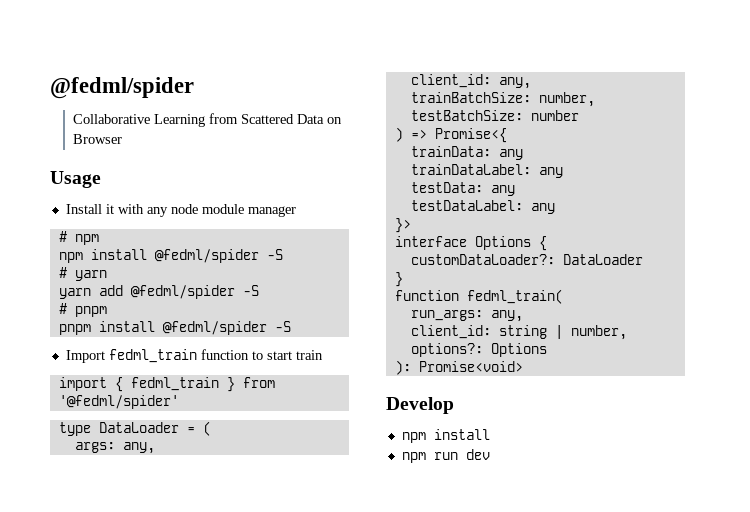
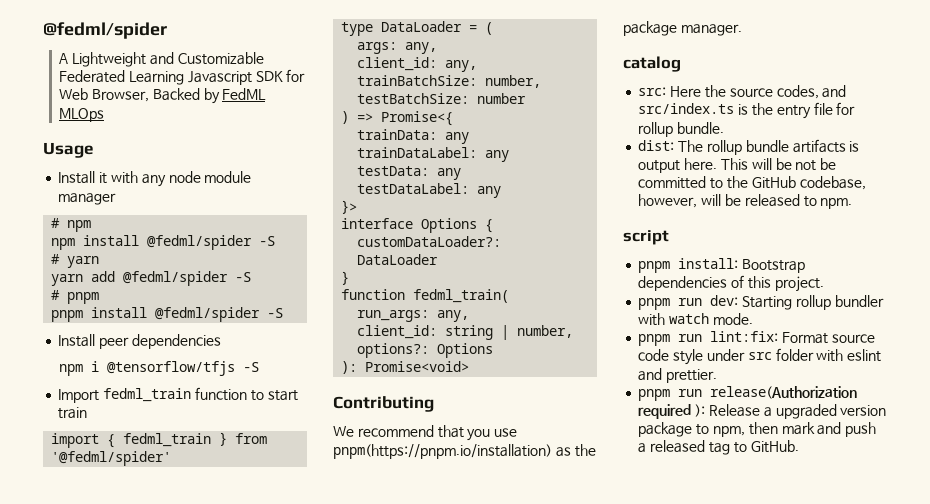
[72,113,342,127] [72,134,122,144] Collaborative Learning from Scattered Data on Browser -> [59,52,264,67] [59,69,306,85] [59,88,267,104] [59,108,105,122] A Lightweight and Customizable Federated Learning Javascript SDK for Web Browser, Backed by FedML MLOps
(291, 326) none -> [58,334,221,349] [59,361,260,376] // Install peer dependencies // npm i @tensorflow/tfjs -S
[386,397,454,414] [401,429,490,443] [401,449,490,463] Develop // npm install // npm run dev -> [333,396,434,412] [333,425,518,441] [333,444,596,459] [623,21,742,36] [623,56,681,72] [638,85,847,99] [638,102,856,119] [638,122,725,137] [638,139,860,155] [638,158,837,173] [638,176,866,190] [638,194,853,209] [623,230,669,245] [638,258,806,273] [638,275,824,292] [638,295,884,310] [638,313,753,326] [638,331,875,346] [638,348,882,365] [638,368,718,383] [638,386,858,401] [638,404,887,419] [638,422,877,437] [638,440,799,455] Contributing // We recommend that you use pnpm(https://pnpm.io/installation) as the package manager. // catalog // src: Here the source codes, and src/index.ts is the entry file for rollup bundle. // dist: The rollup bundle artifacts is output here. This will be not be committed to the GitHub codebase, however, will be released to npm. // script // pnpm install: Bootstrap dependencies of this project. // pnpm run dev: Starting rollup bundler with watch mode. // pnpm run lint:fix: Format source code style under src folder with eslint and prettier. // pnpm run release(Authorization required ): Release a upgraded version package to npm, then mark and push a released tag to GitHub.

